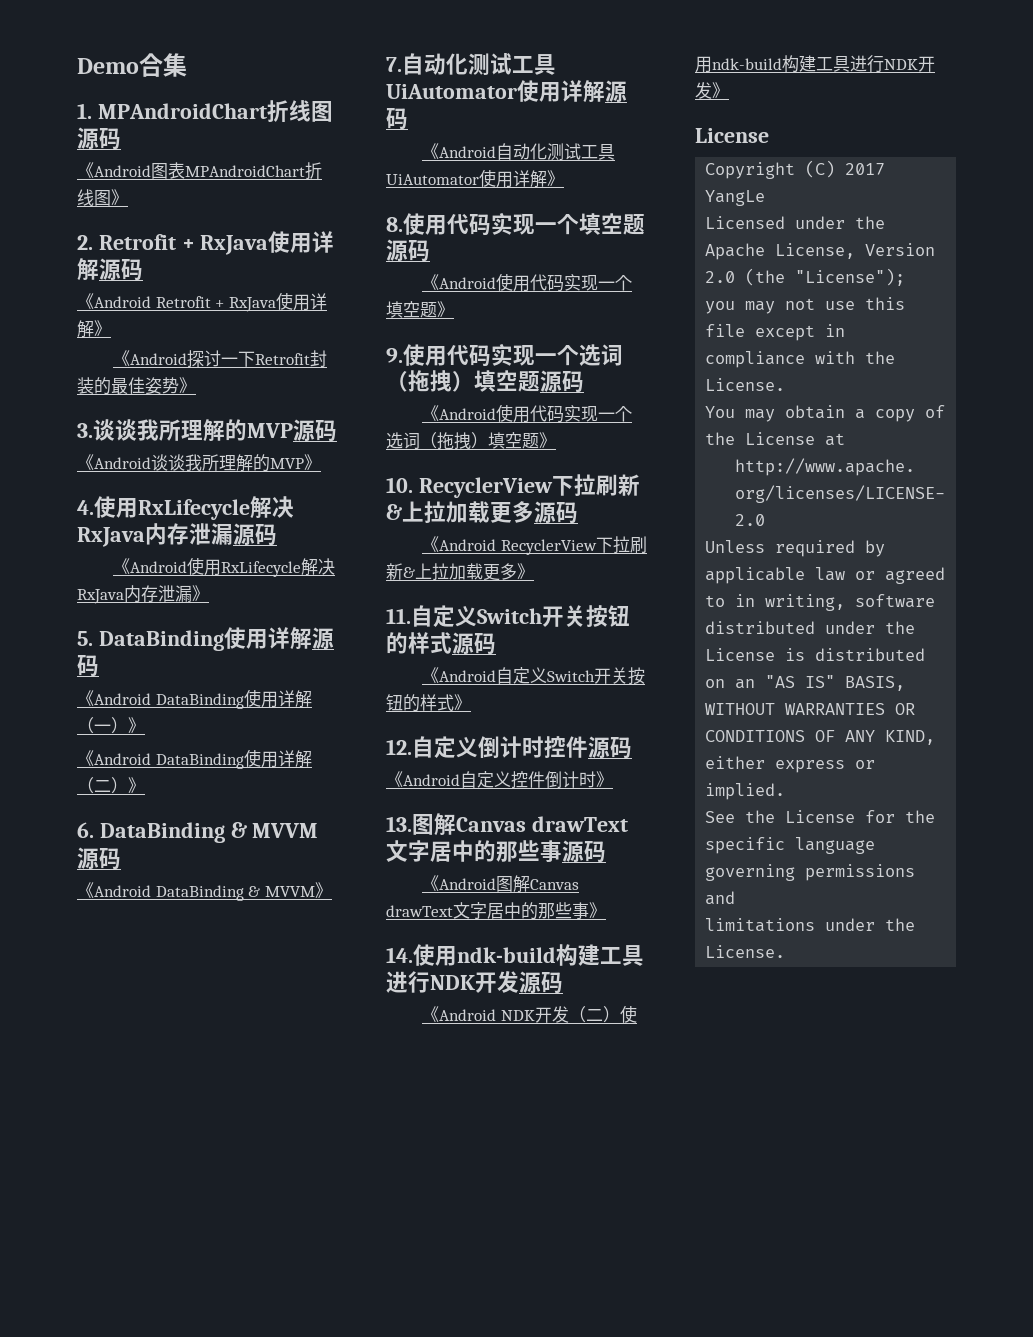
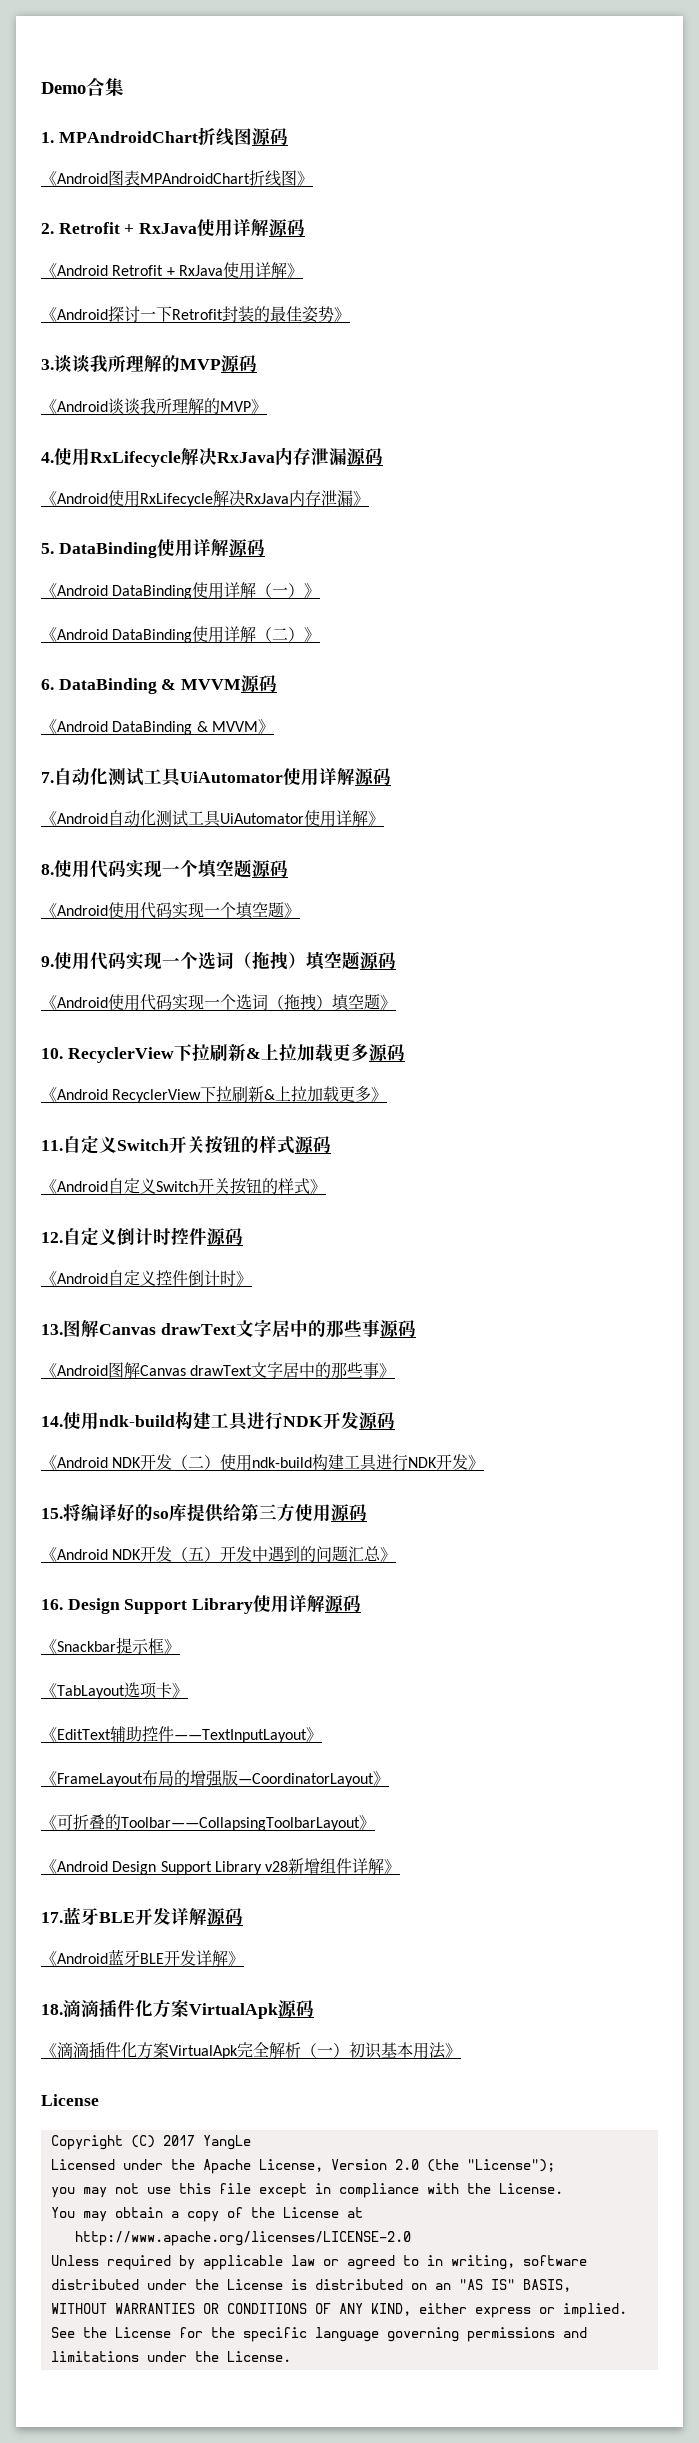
(729, 90) none -> [41,1503,367,1523] [41,1546,397,1562] [41,1595,362,1614] [41,1637,180,1654] [41,1682,188,1699] [41,1726,322,1743] [41,1770,389,1787] [41,1814,375,1831] [41,1858,401,1875] [41,1907,243,1926] [41,1949,244,1966] [41,1999,314,2019] [41,2041,461,2059] // 15.将编译好的so库提供给第三方使用源码 // 《Android NDK开发（五）开发中遇到的问题汇总》 // 16. Design Support Library使用详解源码 // 《Snackbar提示框》 // 《TabLayout选项卡》 // 《EditText辅助控件——TextInputLayout》 // 《FrameLayout布局的增强版—CoordinatorLayout》 // 《可折叠的Toolbar——CollapsingToolbarLayout》 // 《Android Design Support Library v28新增组件详解》 // 17.蓝牙BLE开发详解源码 // 《Android蓝牙BLE开发详解》 // 18.滴滴插件化方案VirtualApk源码 // 《滴滴插件化方案VirtualApk完全解析（一）初识基本用法》

